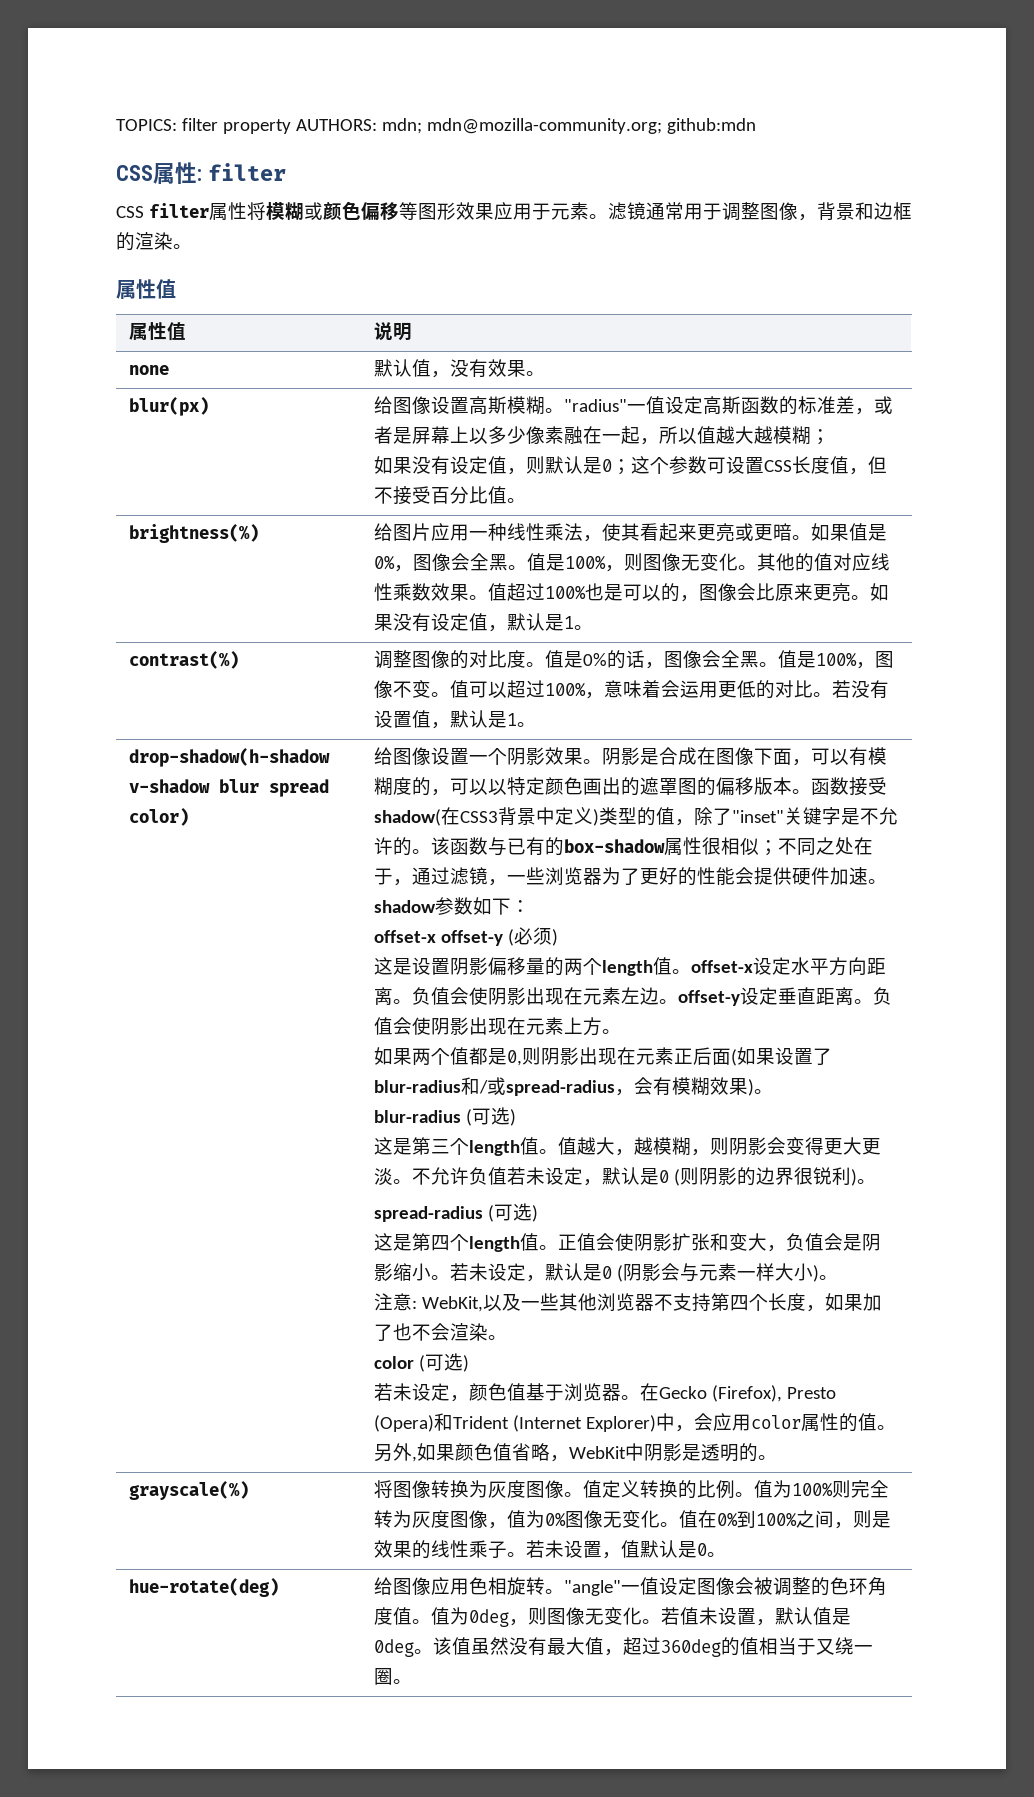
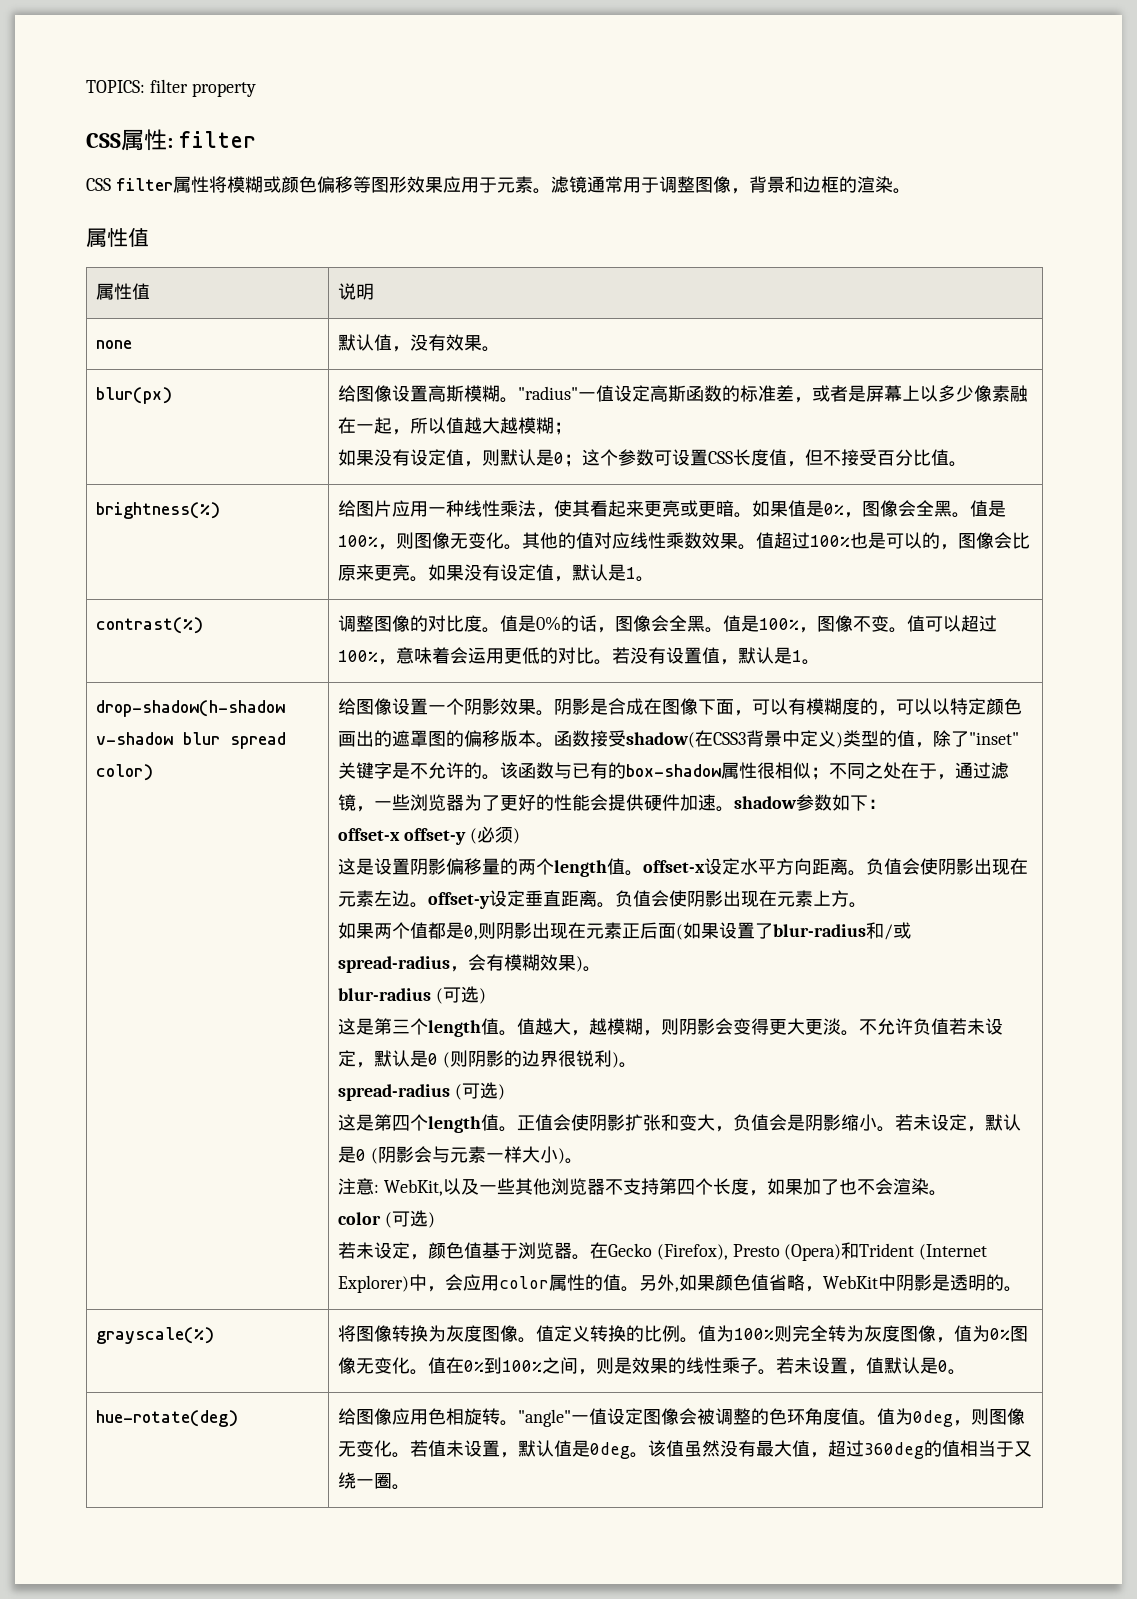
[295,118,756,134] AUTHORS: mdn; mdn@mozilla-community.org; github:mdn -> (256, 89) none

